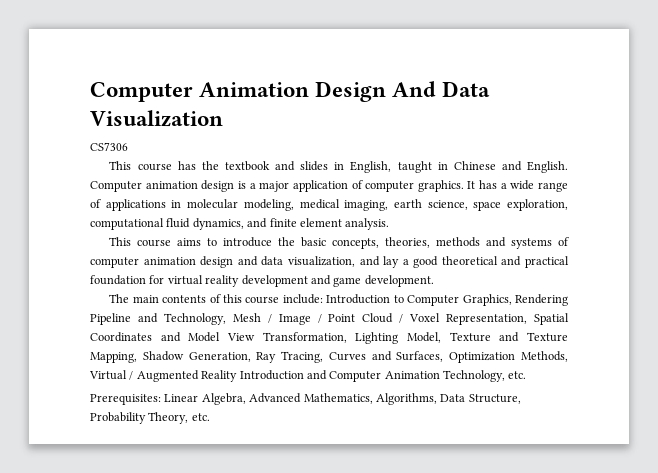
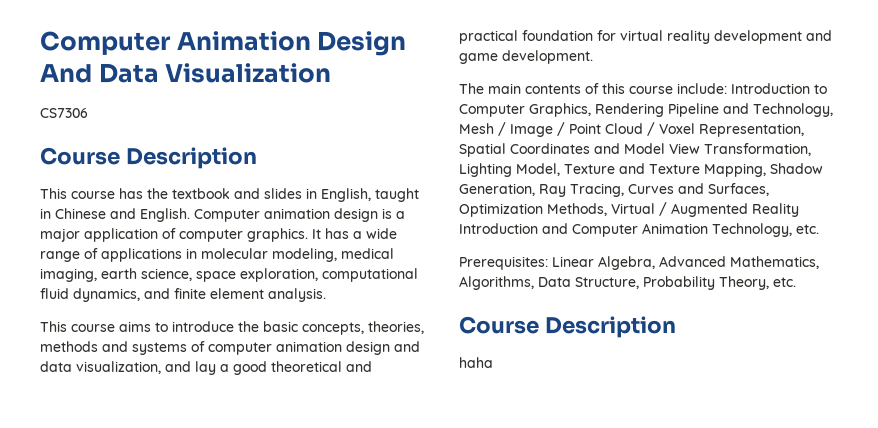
(128, 146) none -> [40,147,257,169] // Course Description
(210, 417) none -> [459,316,676,338] [459,357,493,368] // Course Description // haha

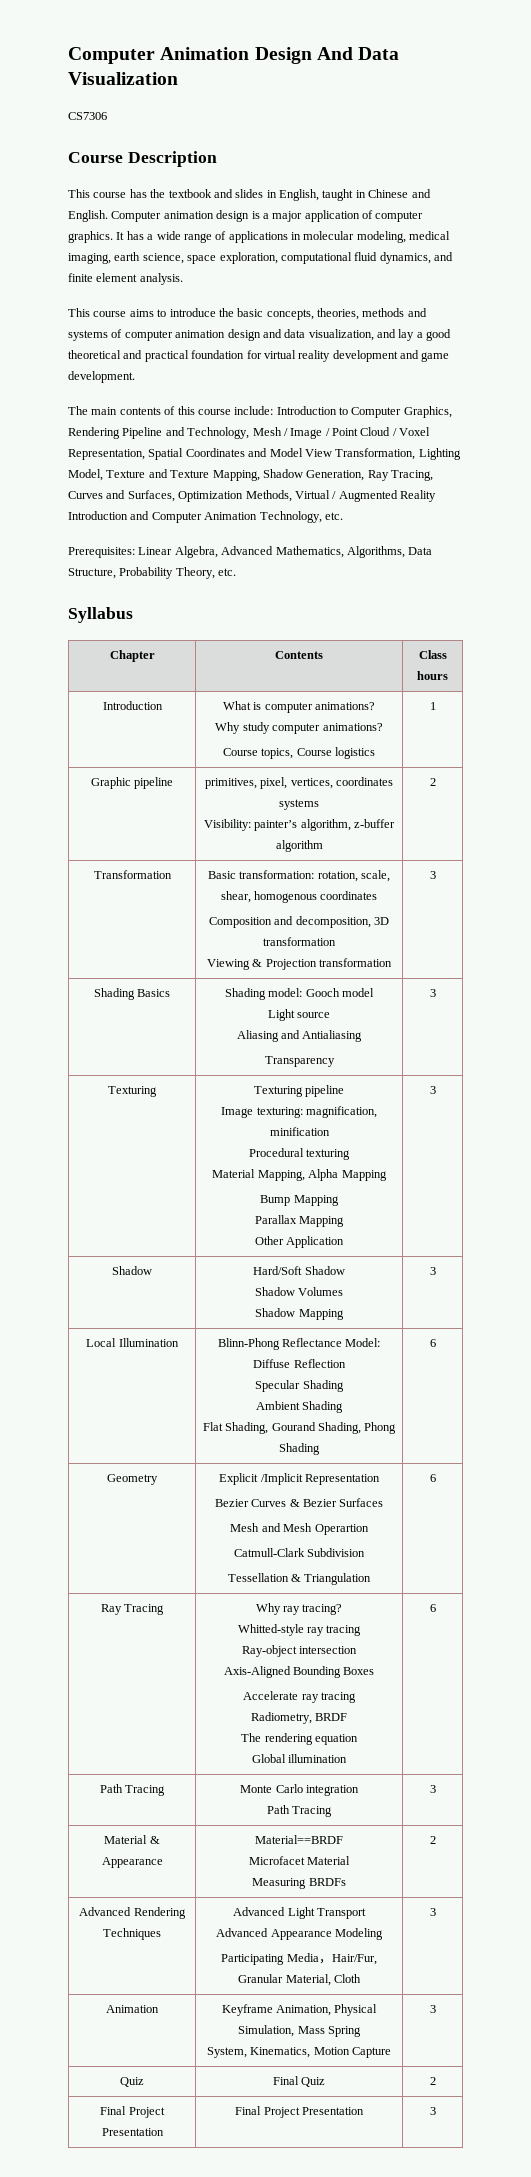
[459,316,676,338] [459,357,493,368] Course Description // haha -> [68,607,133,623] [109,650,155,662] [275,651,323,659] [418,650,447,659] [417,671,448,680] [102,701,163,710] [222,701,376,713] [215,722,383,734] [222,747,376,759] [429,702,436,710] [90,777,174,789] [204,777,394,789] [279,799,319,810] [203,819,396,831] [275,840,323,852] [429,778,436,786] [93,870,172,879] [207,870,391,882] [220,891,378,903] [208,916,390,928] [263,937,336,946] [206,958,393,970] [429,871,436,879] [93,988,171,1000] [224,988,375,1000] [267,1009,331,1021] [236,1030,363,1042] [264,1056,335,1067] [429,989,436,997] [108,1086,157,1097] [253,1085,345,1097] [221,1106,377,1118] [269,1127,330,1136] [248,1148,351,1160] [212,1169,387,1181] [260,1195,339,1206] [254,1215,345,1227] [254,1236,345,1248] [429,1086,436,1094] [112,1266,152,1275] [253,1266,345,1275] [254,1287,344,1296] [255,1308,344,1320] [429,1267,436,1275] [86,1338,179,1347] [217,1338,381,1350] [253,1359,346,1368] [255,1380,344,1392] [255,1401,344,1413] [202,1422,397,1434] [279,1443,320,1455] [429,1339,436,1347] [107,1474,158,1485] [219,1473,380,1485] [214,1498,384,1507] [230,1523,369,1535] [233,1548,366,1557] [227,1573,372,1585] [429,1474,436,1482] [100,1604,165,1615] [255,1603,343,1615] [237,1624,362,1636] [241,1645,358,1657] [223,1666,375,1678] [243,1691,356,1703] [250,1712,348,1724] [241,1733,358,1745] [251,1754,348,1763] [429,1604,436,1612] [99,1784,166,1796] [240,1784,359,1796] [266,1805,333,1817] [429,1785,436,1793] [104,1835,160,1844] [101,1857,163,1868] [255,1835,343,1844] [248,1856,351,1865] [252,1878,346,1889] [429,1836,436,1844] [79,1907,186,1919] [103,1928,161,1940] [233,1907,366,1919] [216,1928,383,1940] [221,1953,377,1965] [238,1974,361,1986] [429,1908,436,1916] [106,2005,159,2013] [221,2004,378,2016] [238,2025,361,2037] [206,2047,392,2058] [429,2005,436,2013] [120,2077,144,2087] [272,2076,326,2087] [429,2077,436,2085] [100,2106,165,2118] [101,2128,164,2136] [235,2106,364,2118] [429,2107,436,2115] Syllabus // Chapter | Contents | Class hours // Introduction | What is computer animations? // Why study computer animations? // Course topics, Course logistics | 1 // Graphic pipeline | primitives, pixel, vertices, coordinates systems // Visibility: painter’s algorithm, z-buffer algorithm | 2 // Transformation | Basic transformation: rotation, scale, shear, homogenous coordinates // Composition and decomposition, 3D transformation // Viewing & Projection transformation | 3 // Shading Basics | Shading model: Gooch model // Light source // Aliasing and Antialiasing // Transparency | 3 // Texturing | Texturing pipeline // Image texturing: magnification, minification // Procedural texturing // Material Mapping, Alpha Mapping // Bump Mapping // Parallax Mapping // Other Application | 3 // Shadow | Hard/Soft Shadow // Shadow Volumes // Shadow Mapping | 3 // Local Illumination | Blinn-Phong Reflectance Model: Diffuse Reflection // Specular Shading // Ambient Shading // Flat Shading, Gourand Shading, Phong Shading | 6 // Geometry | Explicit /Implicit Representation // Bezier Curves & Bezier Surfaces // Mesh and Mesh Operartion // Catmull-Clark Subdivision // Tessellation & Triangulation | 6 // Ray Tracing | Why ray tracing? // Whitted-style ray tracing // Ray-object intersection // Axis-Aligned Bounding Boxes // Accelerate ray tracing // Radiometry, BRDF // The rendering equation // Global illumination | 6 // Path Tracing | Monte Carlo integration // Path Tracing | 3 // Material & Appearance | Material==BRDF // Microfacet Material // Measuring BRDFs | 2 // Advanced Rendering Techniques | Advanced Light Transport // Advanced Appearance Modeling // Participating Media，Hair/Fur, Granular Material, Cloth | 3 // Animation | Keyframe Animation, Physical Simulation, Mass Spring // System, Kinematics, Motion Capture | 3 // Quiz | Final Quiz | 2 // Final Project Presentation | Final Project Presentation | 3

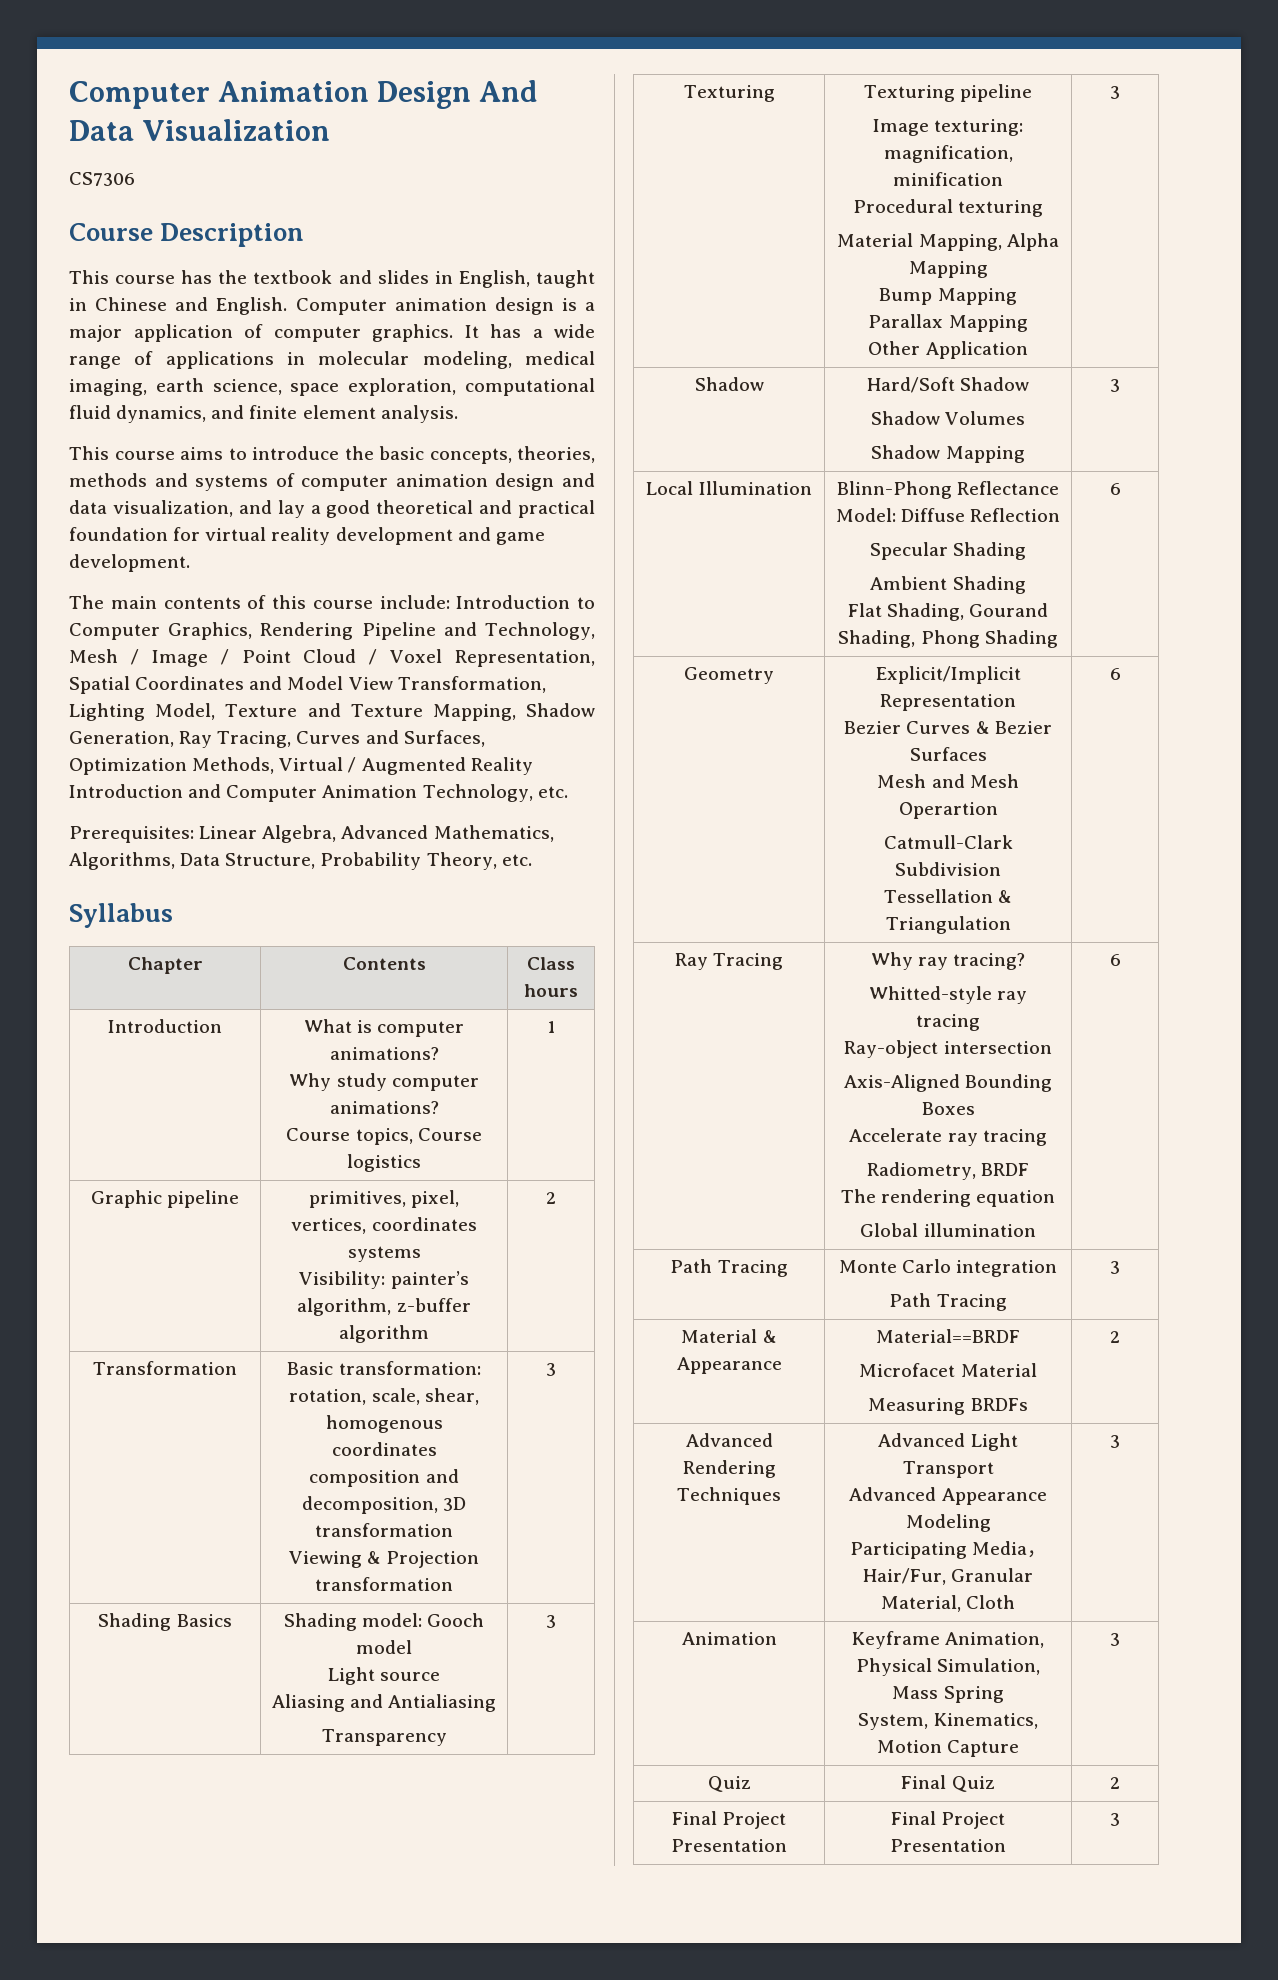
[208,917,272,928] Composition -> [309,1470,421,1487] composition
[219,1473,303,1485] Explicit /Implicit -> [875,666,1021,684] Explicit/Implicit

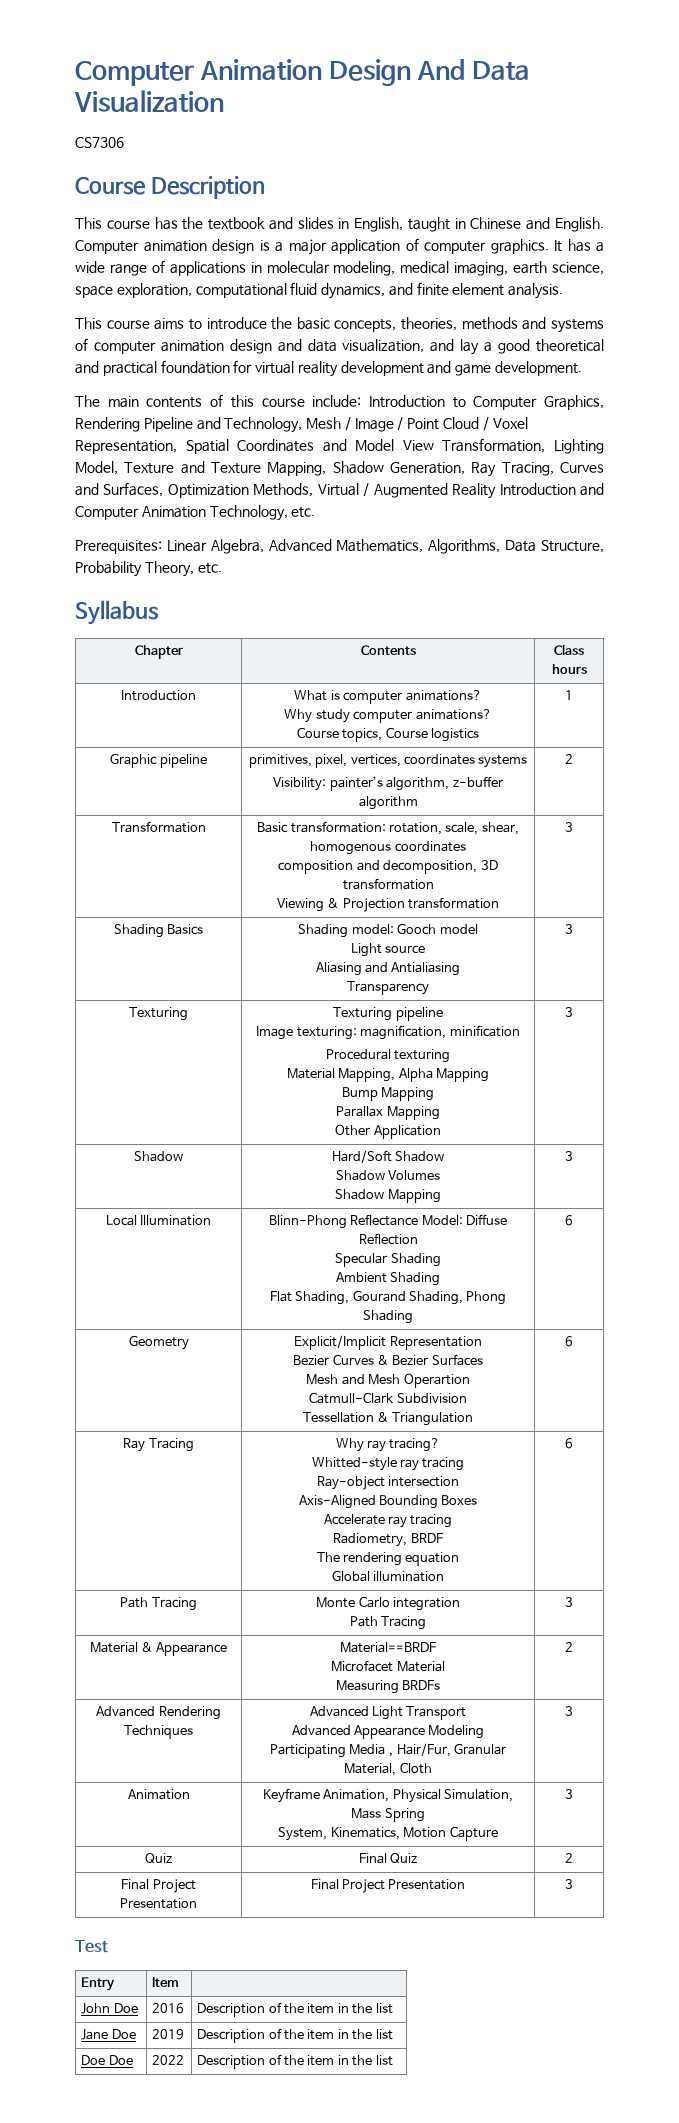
(1120, 1819) none -> [75,1940,108,1953] [81,1977,116,1991] [152,1977,180,1987] [81,2003,138,2014] [152,2003,185,2014] [197,2002,393,2017] [81,2029,136,2040] [152,2029,185,2040] [197,2028,393,2043] [81,2055,133,2065] [152,2055,185,2065] [197,2054,393,2069] // Test // Entry | Item | // John Doe | 2016 | Description of the item in the list // Jane Doe | 2019 | Description of the item in the list // Doe Doe | 2022 | Description of the item in the list

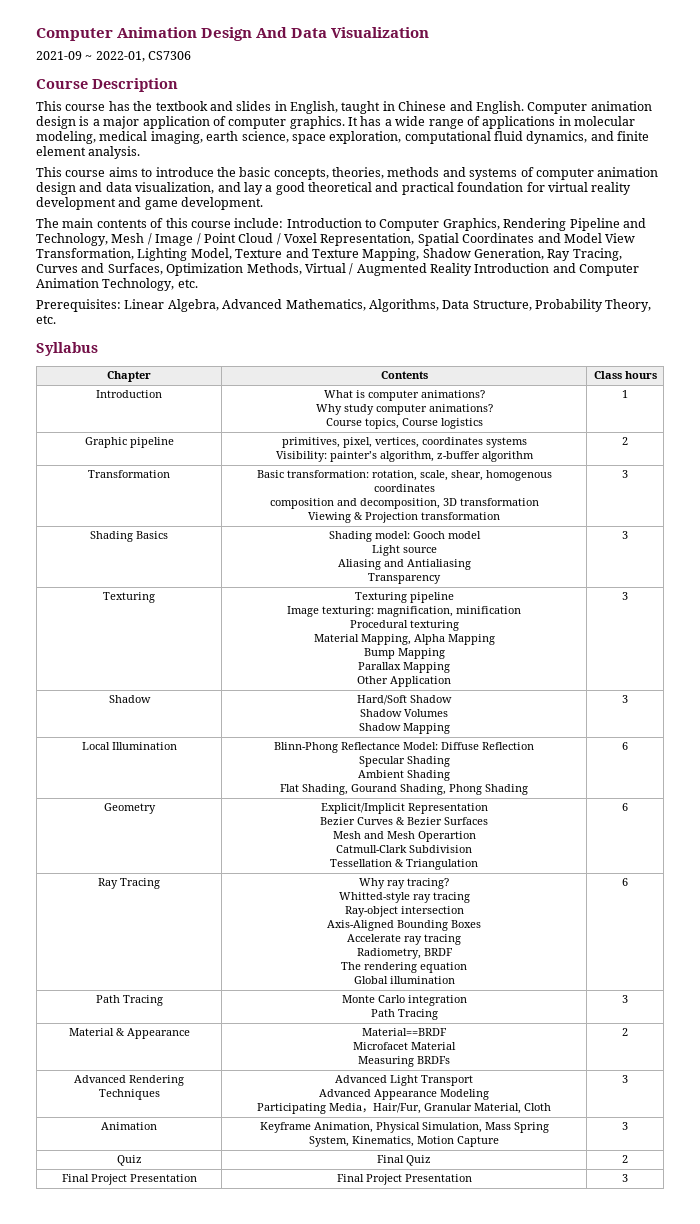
(224, 101) none -> [36,51,145,62] 2021-09 ~ 2022-01,
[75,1940,108,1953] [81,1977,116,1991] [152,1977,180,1987] [81,2003,138,2014] [152,2003,185,2014] [197,2002,393,2017] [81,2029,136,2040] [152,2029,185,2040] [197,2028,393,2043] [81,2055,133,2065] [152,2055,185,2065] [197,2054,393,2069] // Test // Entry | Item | // John Doe | 2016 | Description of the item in the list // Jane Doe | 2019 | Description of the item in the list // Doe Doe | 2022 | Description of the item in the list -> (628, 1178) none

